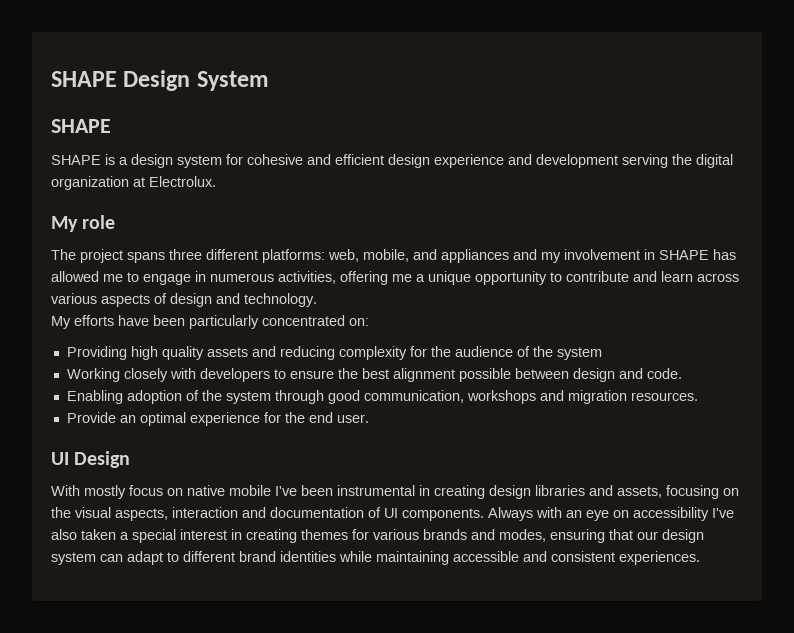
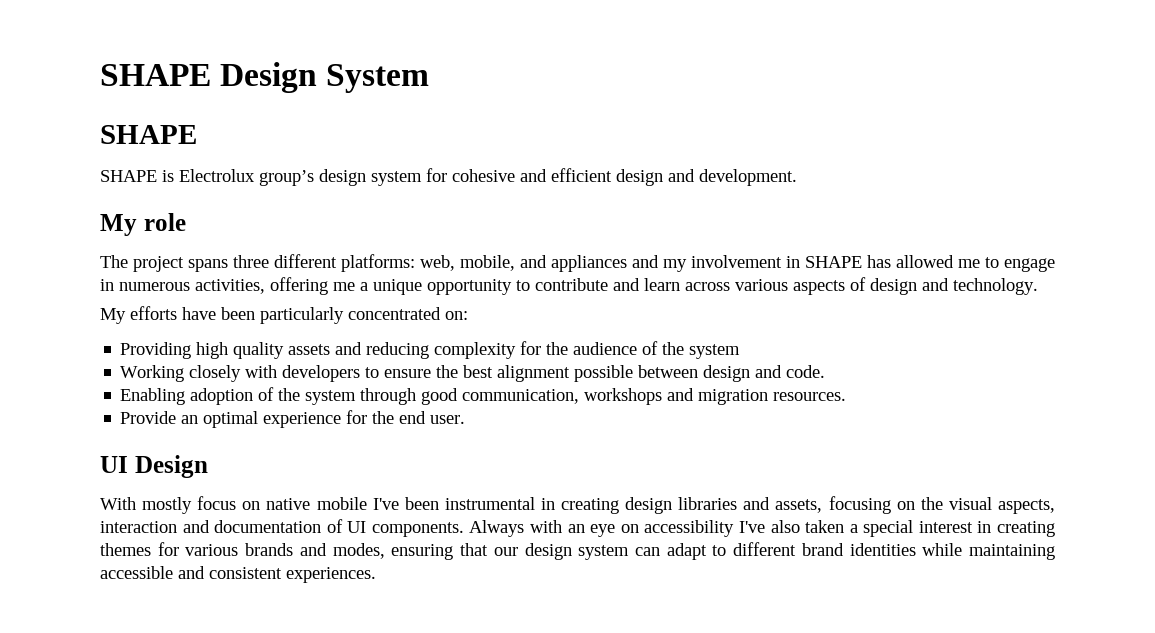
[119,157,128,165] a -> [179,169,314,186] Electrolux group’s
[434,154,733,168] [51,176,216,190] experience and development serving the digital organization at Electrolux. -> [668,169,797,186] and development.

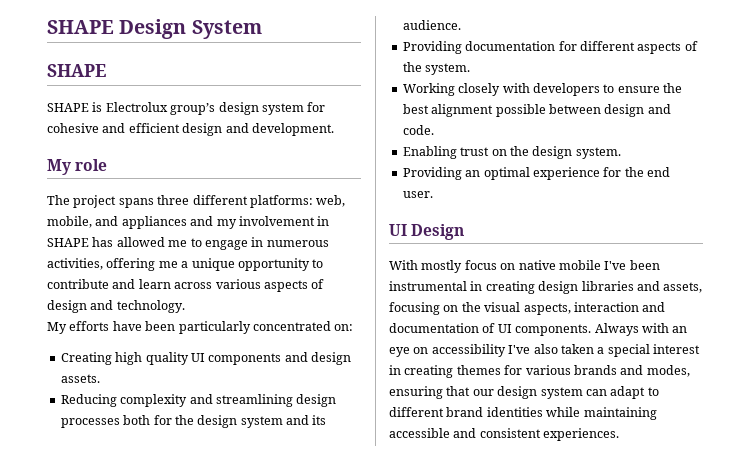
[120,342,192,359] Providing -> [60,352,112,365] Creating
[288,341,741,359] assets and reducing complexity for the audience of the system -> [190,352,351,365] [60,374,100,383] [60,394,337,407] [60,415,327,428] [402,20,461,30] [402,41,698,54] [402,62,471,75] UI components and design assets. // Reducing complexity and streamlining design processes both for the design system and its audience. // Providing documentation for different aspects of the system.
[190,387,847,405] [120,411,177,424] adoption of the system through good communication, workshops and migration resources. // Provide -> [460,146,621,159] [402,167,462,180] trust on the design system. // Providing

